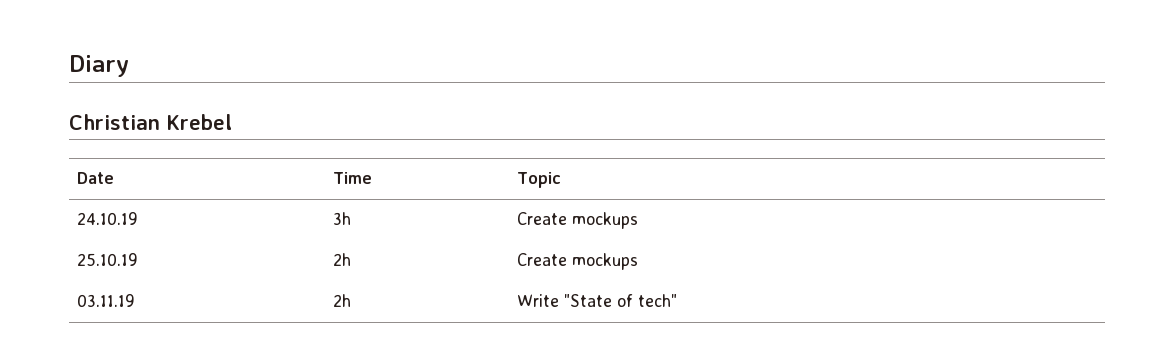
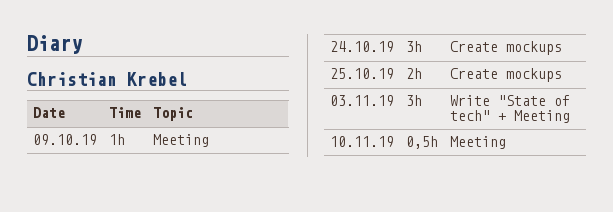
(561, 180) none -> [32,134,97,145] [108,134,125,145] [152,134,209,147] // 09.10.19 | 1h | Meeting
[332,294,351,307] 2h -> [405,95,422,106] 3h
(677, 300) none -> [497,110,570,123] [329,136,394,147] [405,136,438,149] [449,136,506,149] + Meeting // 10.11.19 | 0,5h | Meeting

